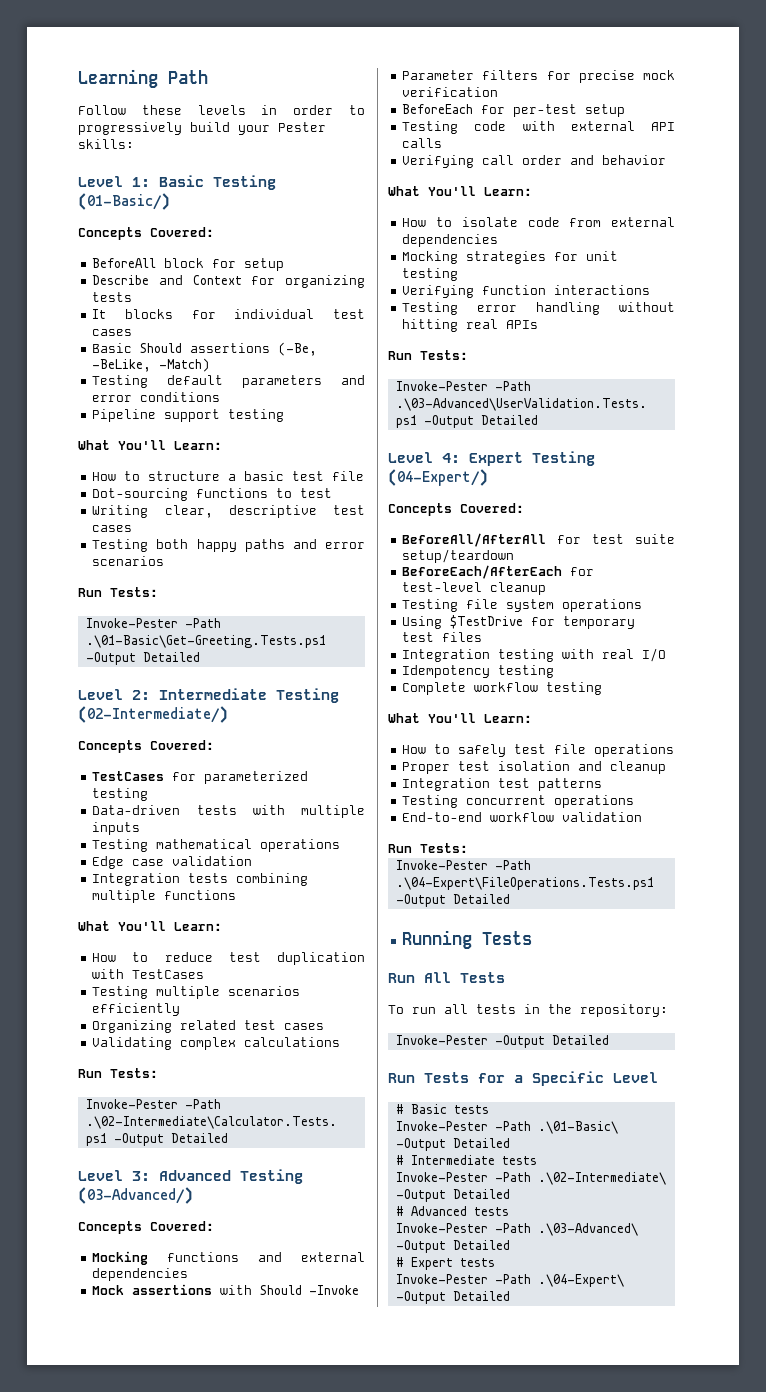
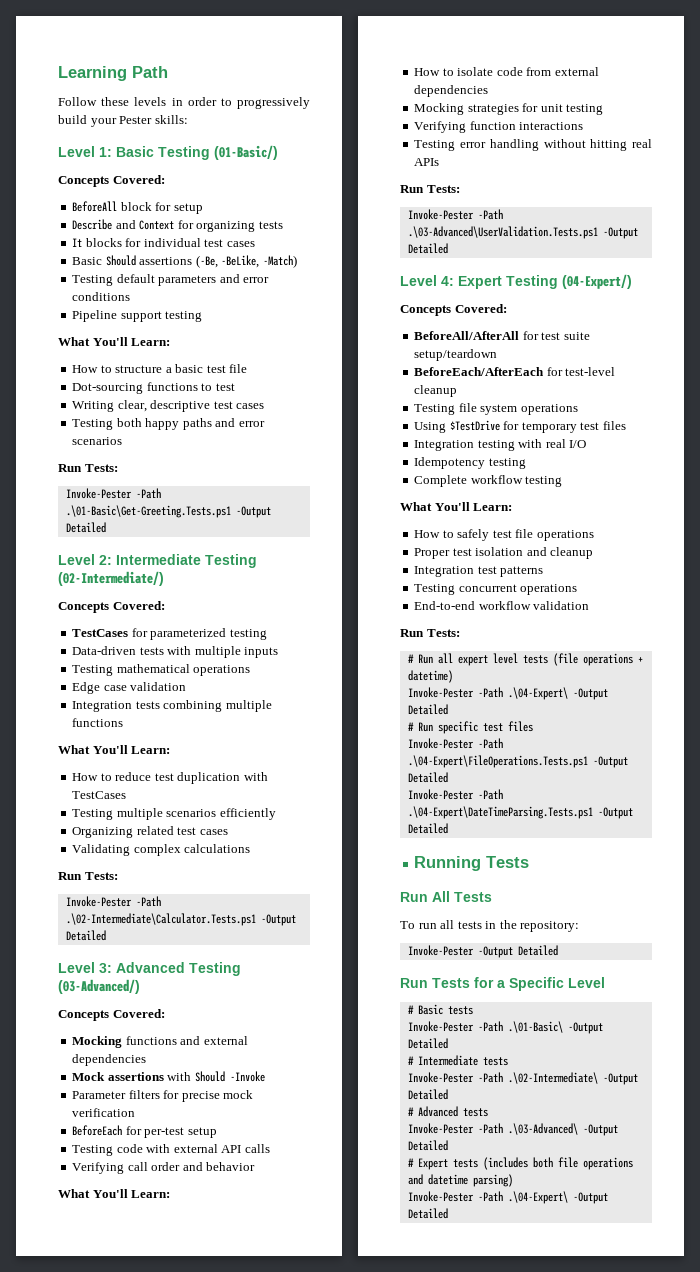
(468, 848) none -> [407,653,643,666] [407,670,453,683] [407,687,608,700] [407,704,448,715] [407,721,533,734] // # Run all expert level tests (file operations + datetime) // Invoke-Pester -Path .\04-Expert\ -Output Detailed // # Run specific test files
(510, 899) none -> [407,789,503,800] [407,806,633,819] [407,823,448,834] // Invoke-Pester -Path .\04-Expert\DateTimeParsing.Tests.ps1 -Output Detailed
(495, 1262) none -> [482,1157,633,1170] [407,1174,513,1187] (includes both file operations and datetime parsing)

